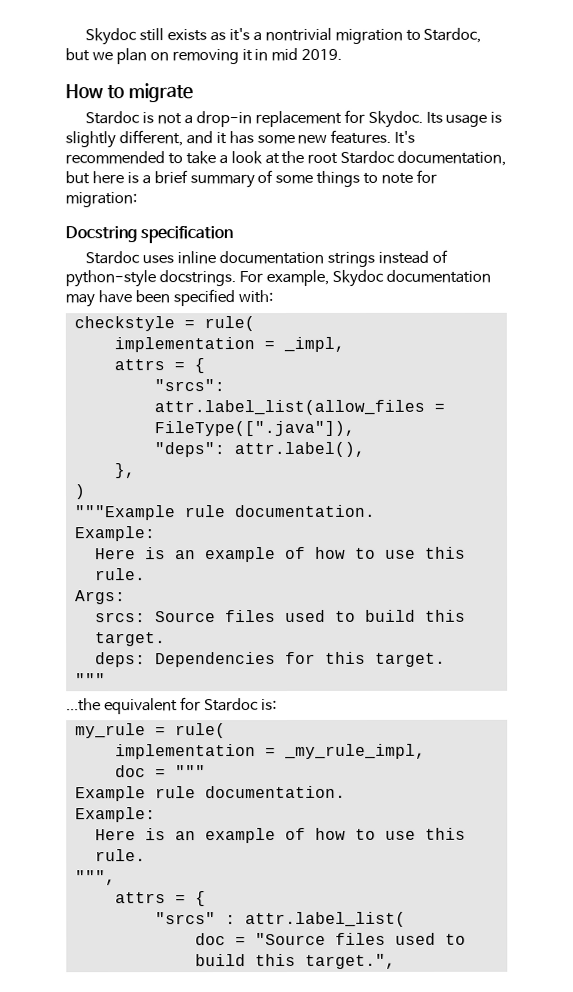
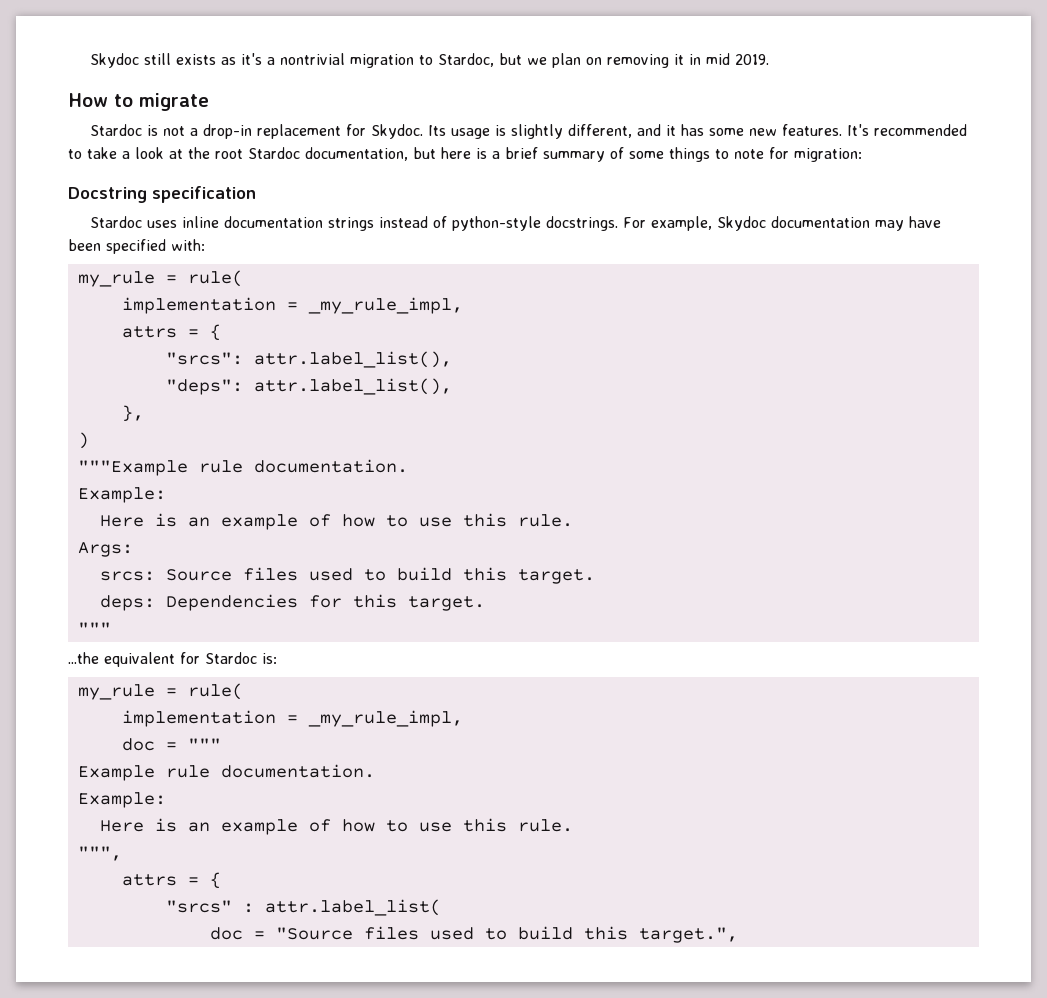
[73,316,255,332] [113,336,345,353] checkstyle = rule( // implementation = _impl, -> [77,270,243,287] [121,297,463,314] my_rule = rule( // implementation = _my_rule_impl,
[153,399,445,416] [153,420,355,437] attr.label_list(allow_files = FileType([".java"]), -> [253,351,452,368] attr.label_list(),
[233,441,365,458] attr.label(), -> [253,378,452,395] attr.label_list(),

